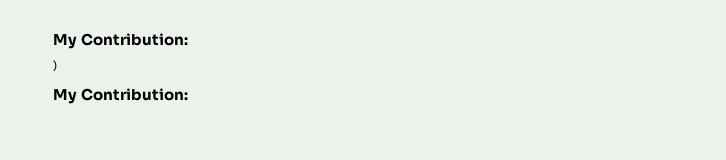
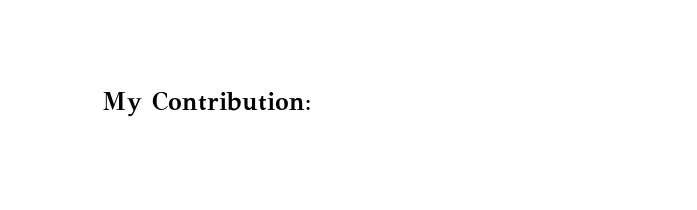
[53,33,189,49] [53,60,57,72] [53,88,189,104] My Contribution: // ) // My Contribution: -> [102,91,311,117] My Contribution:

